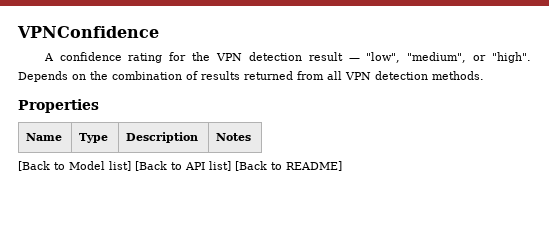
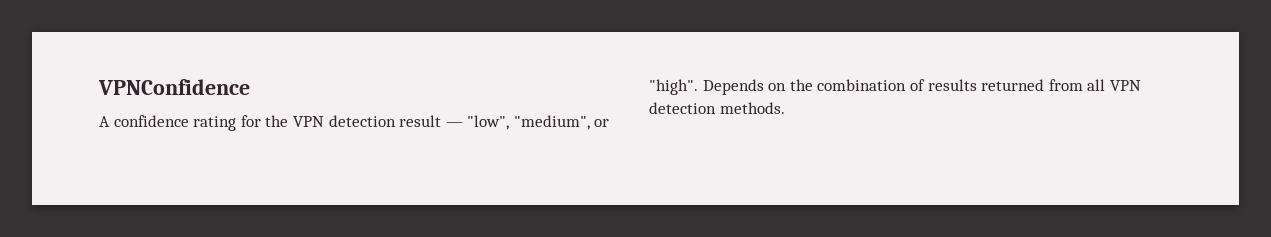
[18,99,99,113] [26,133,63,141] [79,133,109,143] [126,132,199,143] [216,133,252,141] [18,161,342,171] // Properties // Name | Type | Description | Notes // [Back to Model list] [Back to API list] [Back to README] -> (785, 108) none

